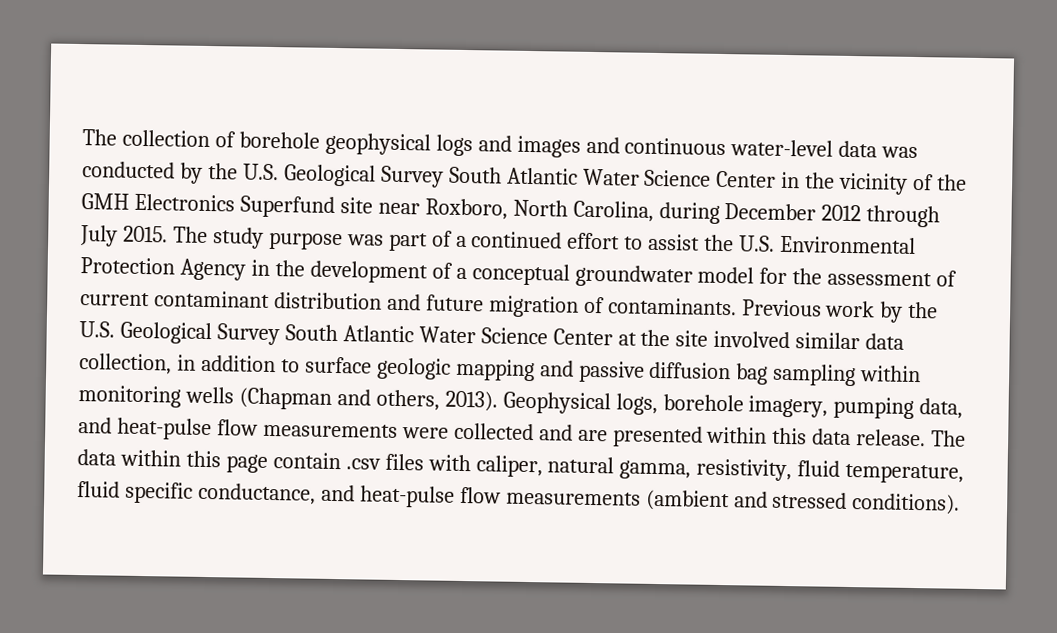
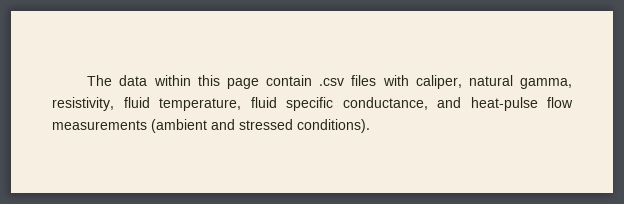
[82,129,919,159] [82,161,968,195] [81,193,941,228] [80,225,917,255] [80,257,958,288] [80,290,939,323] [79,321,905,350] [79,353,922,387] [78,385,964,420] [78,417,967,448] The collection of borehole geophysical logs and images and continuous water-level data was conducted by the U.S. Geological Survey South Atlantic Water Science Center in the vicinity of the GMH Electronics Superfund site near Roxboro, North Carolina, during December 2012 through July 2015. The study purpose was part of a continued effort to assist the U.S. Environmental Protection Agency in the development of a conceptual groundwater model for the assessment of current contaminant distribution and future migration of contaminants. Previous work by the U.S. Geological Survey South Atlantic Water Science Center at the site involved similar data collection, in addition to surface geologic mapping and passive diffusion bag sampling within monitoring wells (Chapman and others, 2013). Geophysical logs, borehole imagery, pumping data, and heat-pulse flow measurements were collected and are presented within this data release. The -> [87,75,113,86] The

